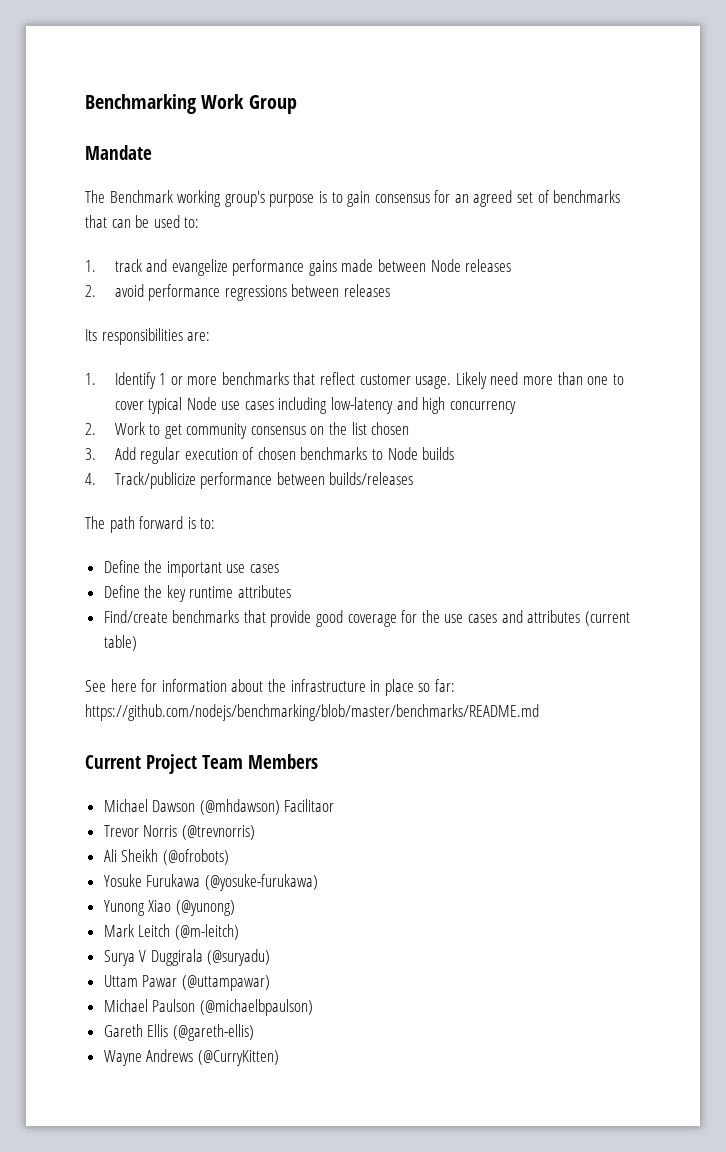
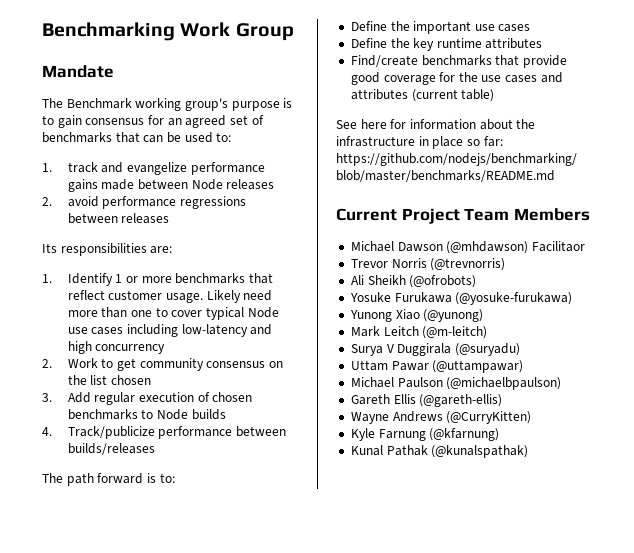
(279, 1058) none -> [350,428,500,441] [350,445,529,458] // Kyle Farnung (@kfarnung) // Kunal Pathak (@kunalspathak)

